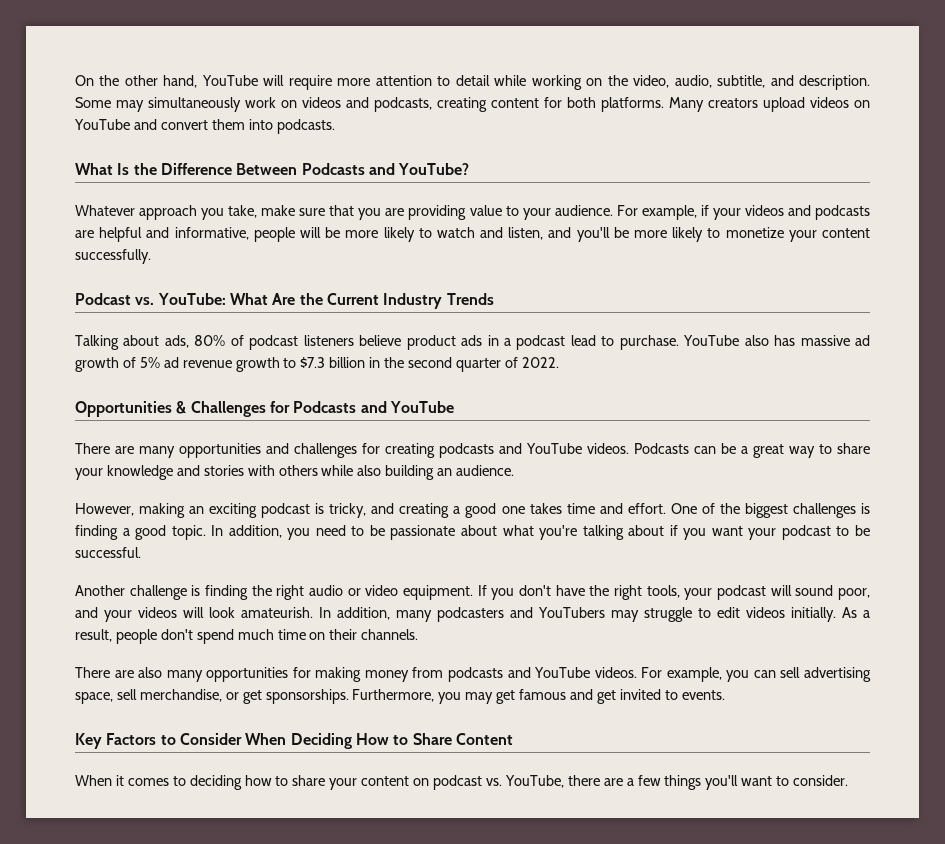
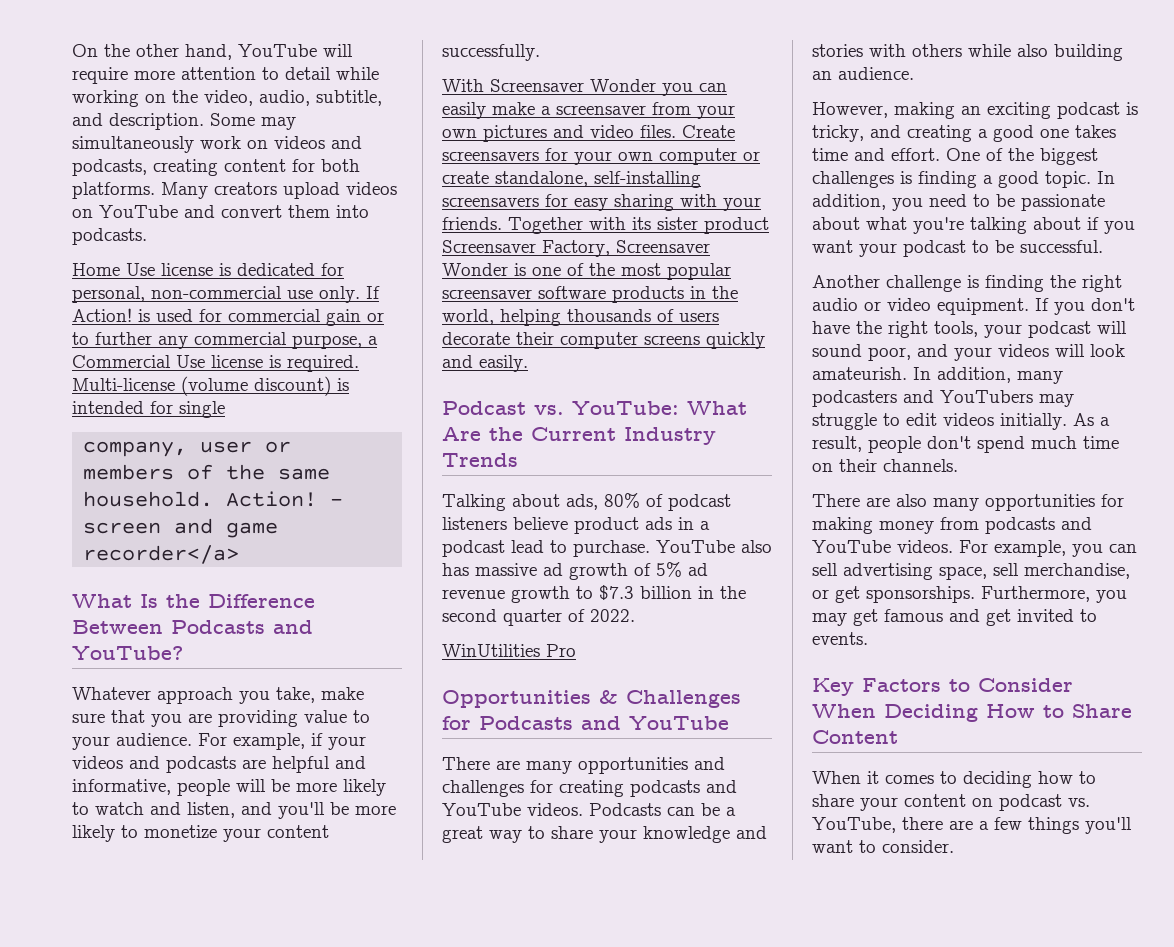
(335, 126) none -> [72,263,344,276] [72,286,380,303] [72,308,384,326] [72,332,378,349] [72,355,359,372] [72,376,349,396] [72,401,225,418] [83,441,292,457] [83,464,331,480] [83,491,344,507] [83,518,279,538] [83,545,240,564] // Home Use license is dedicated for personal, non-commercial use only. If Action! is used for commercial gain or to further any commercial purpose, a Commercial Use license is required. Multi-license (volume discount) is intended for single // company, user or members of the same household. Action! - screen and game recorder</a>
(151, 256) none -> [442,79,727,96] [442,102,735,119] [442,125,735,142] [442,148,760,165] [442,171,701,188] [442,194,761,211] [442,217,769,234] [442,240,710,257] [442,263,731,280] [442,286,738,303] [442,309,719,326] [442,332,765,349] [442,355,528,372] // With Screensaver Wonder you can easily make a screensaver from your own pictures and video files. Create screensavers for your own computer or create standalone, self-installing screensavers for easy sharing with your friends. Together with its sister product Screensaver Factory, Screensaver Wonder is one of the most popular screensaver software products in the world, helping thousands of users decorate their computer screens quickly and easily.
(559, 362) none -> [442,644,576,657] // WinUtilities Pro

